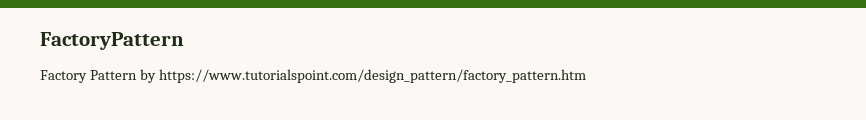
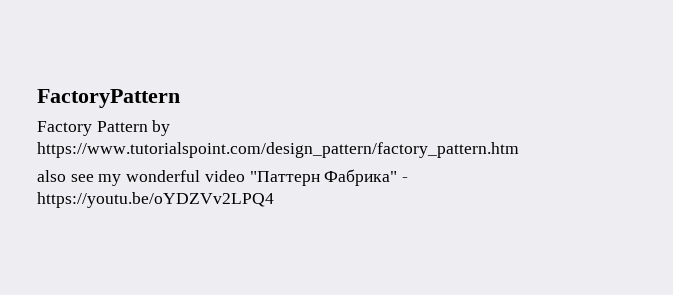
(586, 76) none -> [37,169,409,186] [37,192,274,208] // also see my wonderful video "Паттерн Фабрика" - https://youtu.be/oYDZVv2LPQ4

